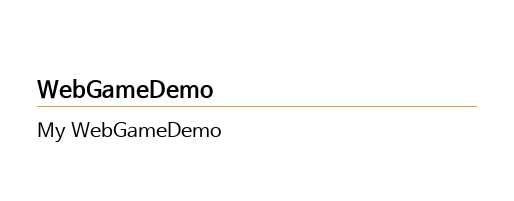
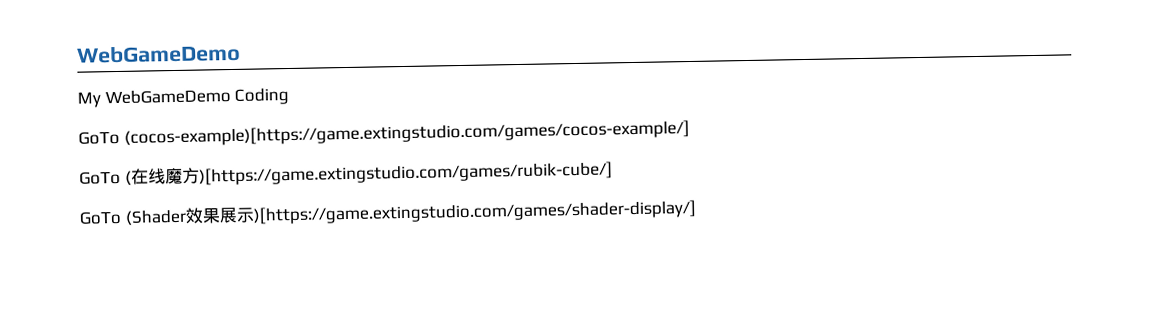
(223, 130) none -> [234,87,290,105] [78,120,690,147] [79,161,613,186] [79,199,697,226] Coding // GoTo (cocos-example)[https://game.extingstudio.com/games/cocos-example/] // GoTo (在线魔方)[https://game.extingstudio.com/games/rubik-cube/] // GoTo (Shader效果展示)[https://game.extingstudio.com/games/shader-display/]

